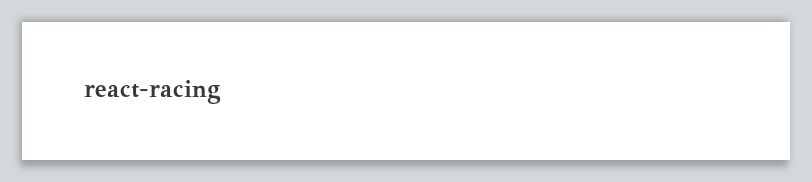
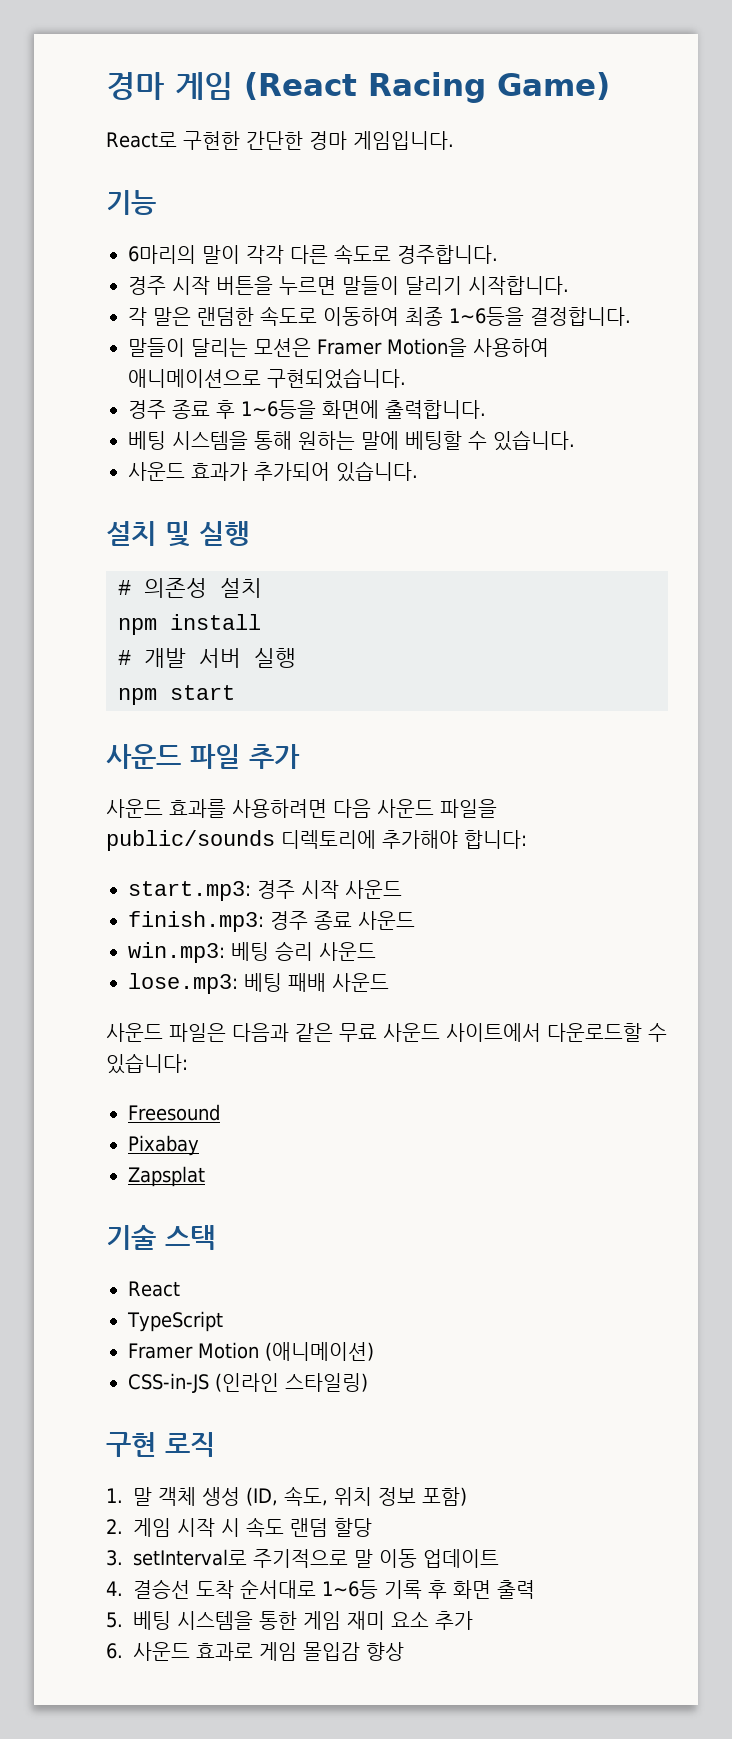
[84,80,221,104] react-racing -> [106,72,610,103] [106,131,454,150] [106,190,156,215] [128,244,498,264] [128,276,569,295] [128,306,631,326] [128,338,549,357] [128,368,406,389] [128,400,486,419] [128,430,575,451] [128,461,418,482] [106,521,249,547] [118,578,262,598] [118,614,261,635] [118,648,296,668] [118,685,235,705] [106,744,300,769] [106,799,497,818] [106,830,527,851] [128,880,402,901] [128,911,415,932] [128,941,376,963] [128,973,389,994] [106,1023,667,1042] [106,1053,188,1074] [128,1104,220,1121] [128,1135,199,1156] [128,1166,205,1187] [106,1225,215,1250] [128,1281,180,1297] [127,1311,223,1332] [128,1342,374,1361] [128,1373,369,1393] [106,1432,215,1457] [106,1486,467,1506] [106,1517,372,1537] [106,1549,499,1568] [106,1579,535,1599] [106,1611,473,1630] [106,1642,404,1661] 경마 게임 (React Racing Game) // React로 구현한 간단한 경마 게임입니다. // 기능 // 6마리의 말이 각각 다른 속도로 경주합니다. // 경주 시작 버튼을 누르면 말들이 달리기 시작합니다. // 각 말은 랜덤한 속도로 이동하여 최종 1~6등을 결정합니다. // 말들이 달리는 모션은 Framer Motion을 사용하여 애니메이션으로 구현되었습니다. // 경주 종료 후 1~6등을 화면에 출력합니다. // 베팅 시스템을 통해 원하는 말에 베팅할 수 있습니다. // 사운드 효과가 추가되어 있습니다. // 설치 및 실행 // # 의존성 설치 // npm install // # 개발 서버 실행 // npm start // 사운드 파일 추가 // 사운드 효과를 사용하려면 다음 사운드 파일을 public/sounds 디렉토리에 추가해야 합니다: // start.mp3: 경주 시작 사운드 // finish.mp3: 경주 종료 사운드 // win.mp3: 베팅 승리 사운드 // lose.mp3: 베팅 패배 사운드 // 사운드 파일은 다음과 같은 무료 사운드 사이트에서 다운로드할 수 있습니다: // Freesound // Pixabay // Zapsplat // 기술 스택 // React // TypeScript // Framer Motion (애니메이션) // CSS-in-JS (인라인 스타일링) // 구현 로직 // 1. 말 객체 생성 (ID, 속도, 위치 정보 포함) // 2. 게임 시작 시 속도 랜덤 할당 // 3. setInterval로 주기적으로 말 이동 업데이트 // 4. 결승선 도착 순서대로 1~6등 기록 후 화면 출력 // 5. 베팅 시스템을 통한 게임 재미 요소 추가 // 6. 사운드 효과로 게임 몰입감 향상

